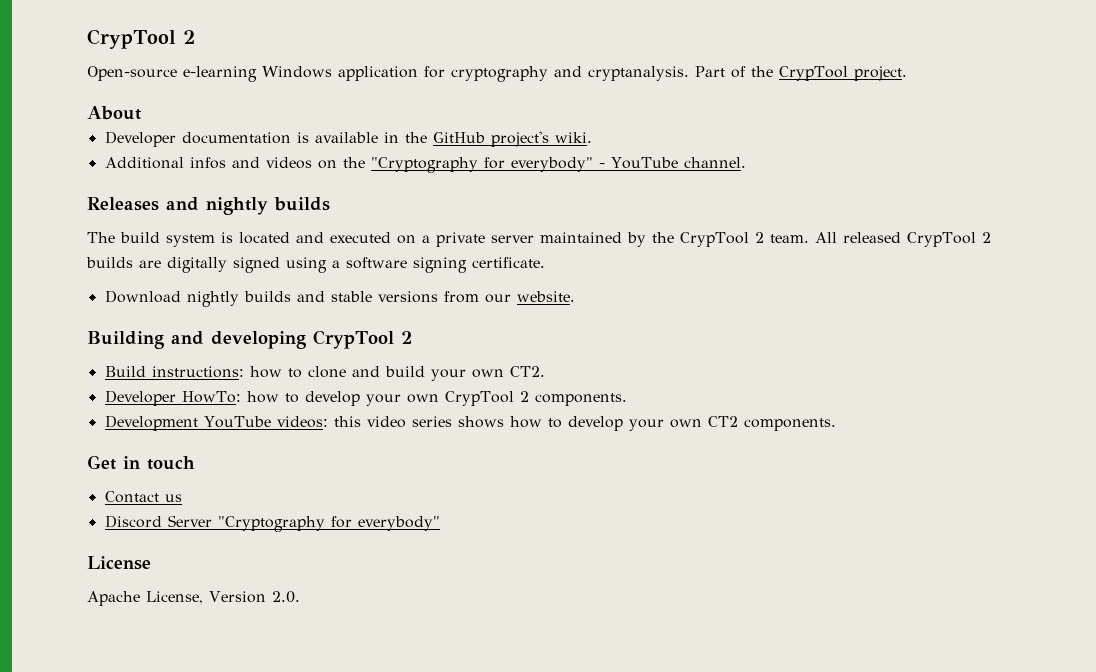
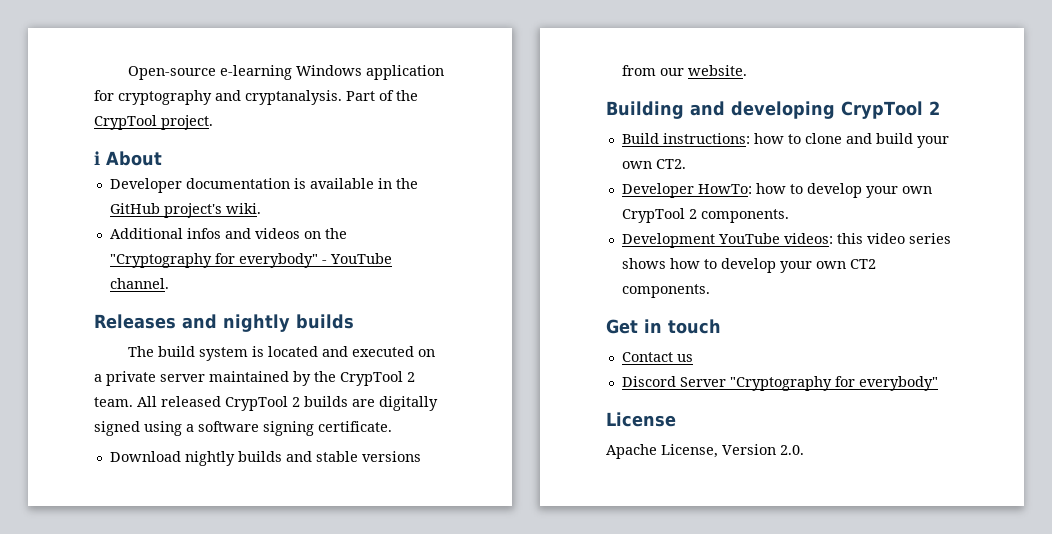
[87,29,195,49] CrypTool 2 // -> (128, 73) none
(907, 73) none -> [94,151,100,165] ℹ

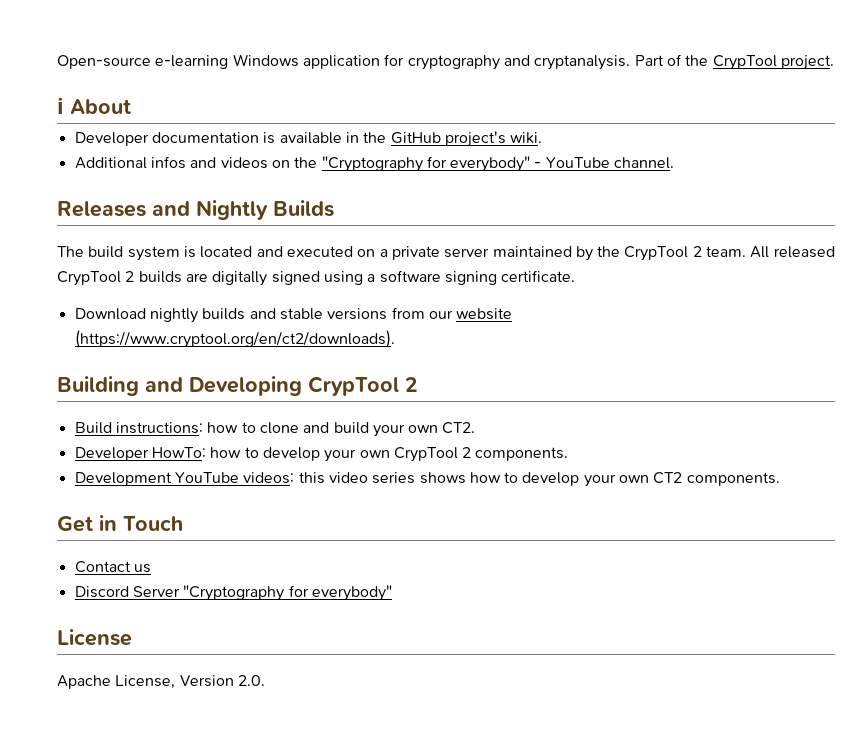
[223,314,354,332] nightly builds -> [196,200,334,220] Nightly Builds
[687,65,747,76] website. -> [456,308,513,320] [74,330,395,348] website (https://www.cryptool.org/en/ct2/downloads).
[731,101,835,119] developing -> [189,376,302,396] Developing
[668,319,721,334] touch -> [123,516,183,531] Touch

